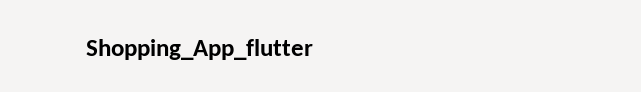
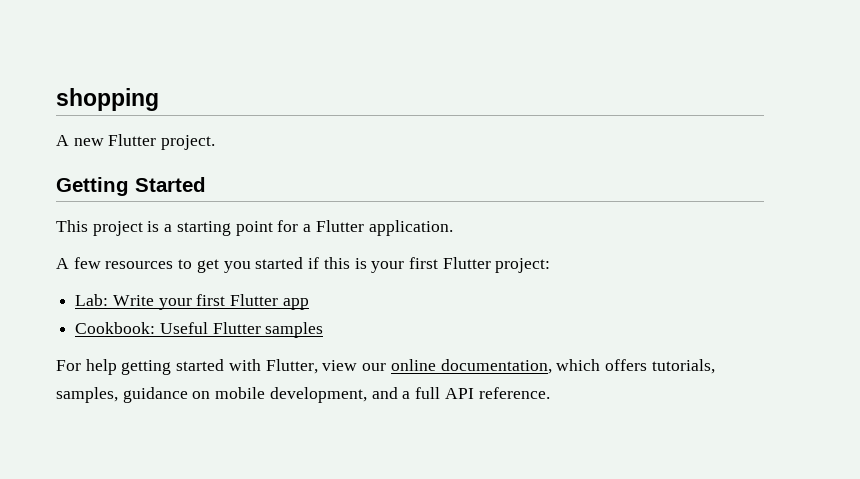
[86,39,313,60] Shopping_App_flutter -> [56,88,159,111] [56,134,216,150] [56,177,206,196] [56,220,453,236] [56,257,551,273] [75,294,309,310] [75,322,324,338] [56,359,715,375] [56,387,550,403] shopping // A new Flutter project. // Getting Started // This project is a starting point for a Flutter application. // A few resources to get you started if this is your first Flutter project: // Lab: Write your first Flutter app // Cookbook: Useful Flutter samples // For help getting started with Flutter, view our online documentation, which offers tutorials, samples, guidance on mobile development, and a full API reference.

